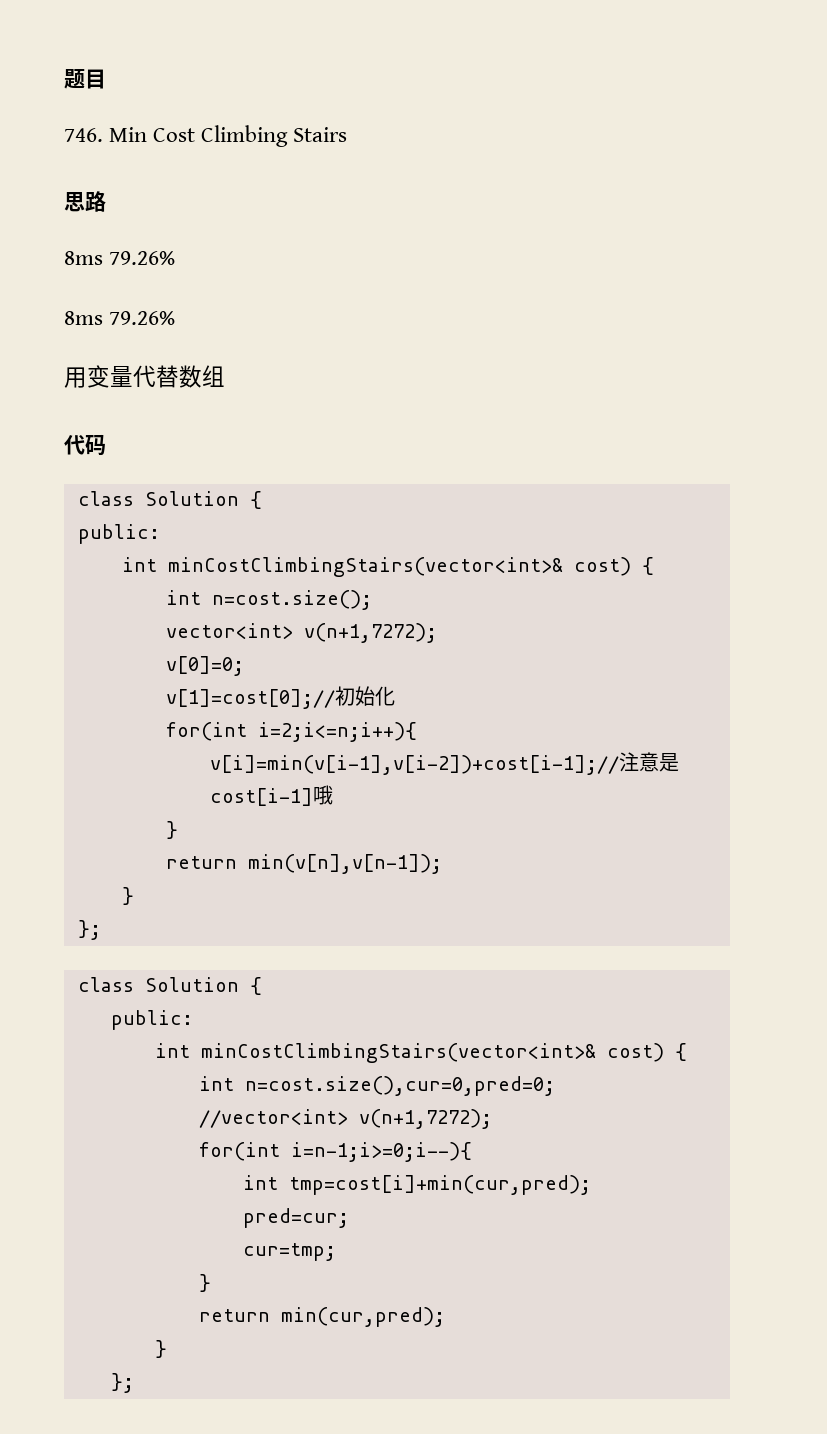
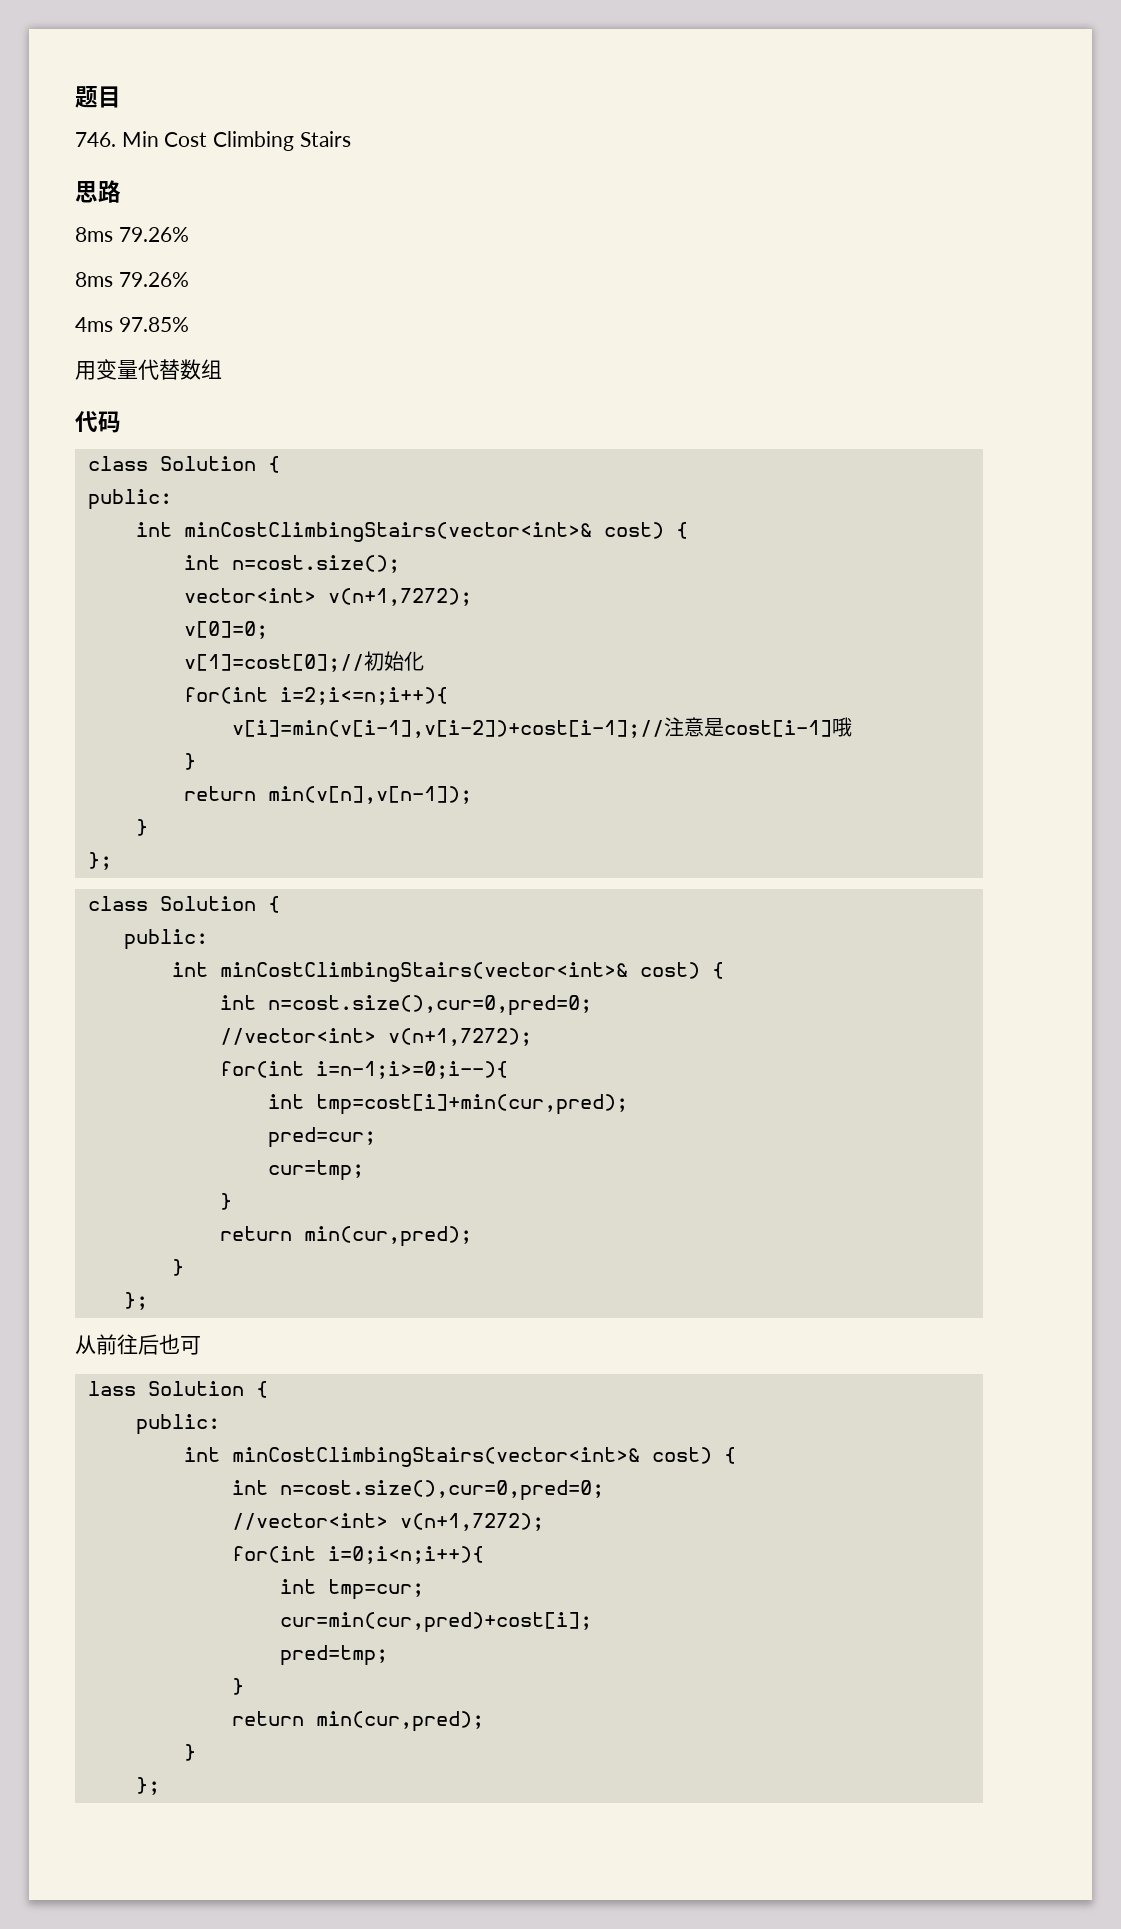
(176, 318) none -> [75,317,189,332] // 4ms 97.85%
(134, 1383) none -> [75,1334,201,1355] [87,1381,268,1398] [135,1414,220,1435] [183,1447,736,1467] [231,1480,604,1501] [231,1513,544,1531] [231,1546,484,1564] [279,1579,424,1600] [279,1612,592,1633] [279,1645,388,1666] [231,1678,244,1695] [231,1711,484,1732] [183,1744,196,1761] [135,1777,160,1795] // 从前往后也可 // lass Solution { // public: // int minCostClimbingStairs(vector<int>& cost) { // int n=cost.size(),cur=0,pred=0; // //vector<int> v(n+1,7272); // for(int i=0;i<n;i++){ // int tmp=cur; // cur=min(cur,pred)+cost[i]; // pred=tmp; // } // return min(cur,pred); // } // };

